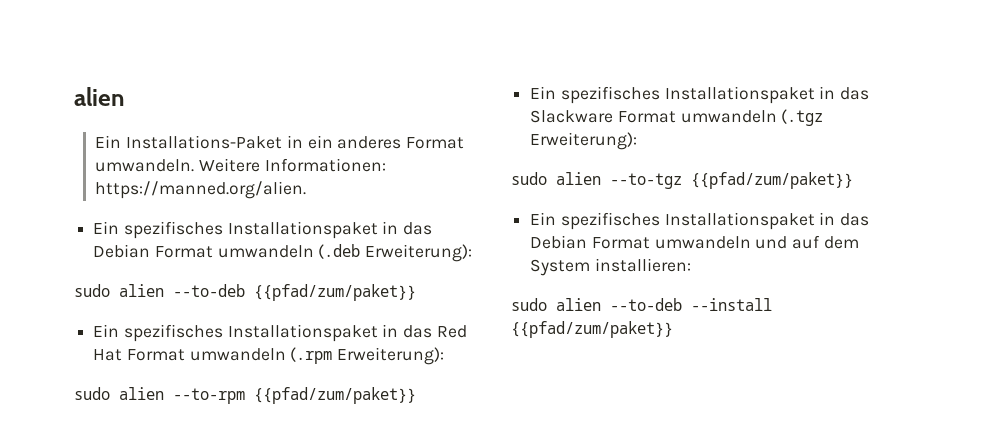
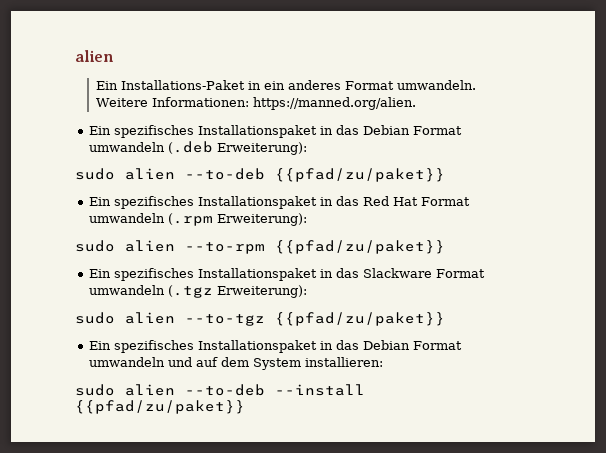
[254,284,416,301] {{pfad/zum/paket}} -> [275,168,445,182] {{pfad/zu/paket}}
[254,387,416,404] {{pfad/zum/paket}} -> [275,240,445,254] {{pfad/zu/paket}}
[691,172,853,189] {{pfad/zum/paket}} -> [275,312,445,326] {{pfad/zu/paket}}
[511,321,673,338] {{pfad/zum/paket}} -> [75,400,245,414] {{pfad/zu/paket}}

